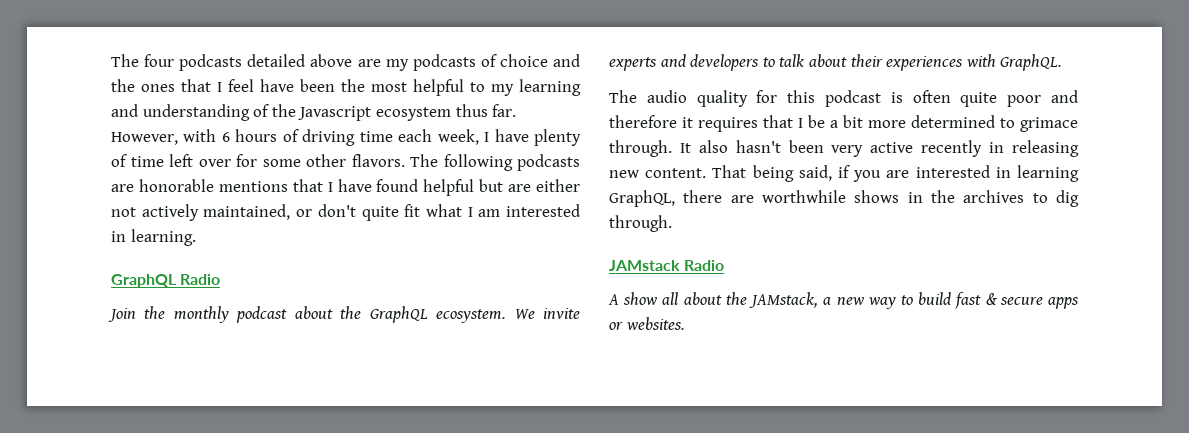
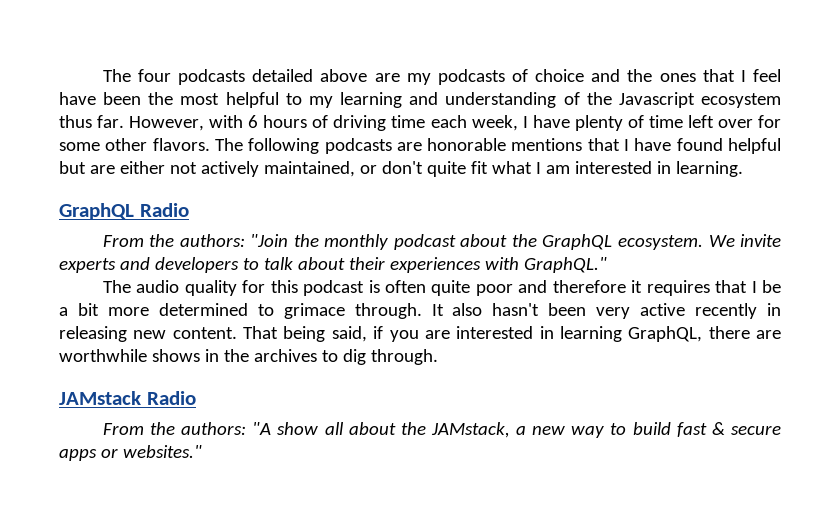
[108,308,136,322] Join -> [102,234,289,247] From the authors: "Join
[1000,54,1063,71] GraphQL. -> [523,257,607,273] GraphQL."
[608,294,619,305] A -> [102,422,272,435] From the authors: "A
[625,317,685,330] websites. -> [122,445,202,458] websites."

